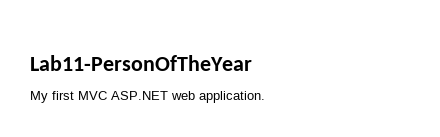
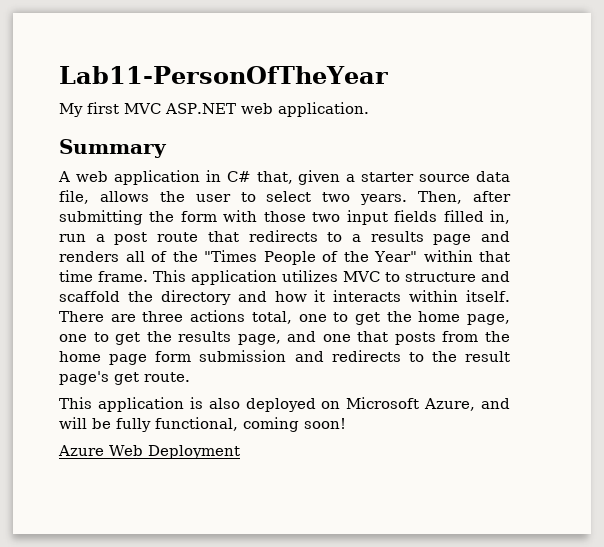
(265, 97) none -> [59,139,167,158] [58,170,510,185] [59,190,512,205] [59,210,511,225] [59,230,510,245] [59,250,510,265] [59,270,510,285] [59,290,510,305] [59,310,510,325] [59,331,511,345] [59,350,510,365] [59,371,190,385] [59,397,510,412] [59,417,346,432] [58,445,240,459] // Summary // A web application in C# that, given a starter source data file, allows the user to select two years. Then, after submitting the form with those two input fields filled in, run a post route that redirects to a results page and renders all of the "Times People of the Year" within that time frame. This application utilizes MVC to structure and scaffold the directory and how it interacts within itself. There are three actions total, one to get the home page, one to get the results page, and one that posts from the home page form submission and redirects to the result page's get route. // This application is also deployed on Microsoft Azure, and will be fully functional, coming soon! // Azure Web Deployment

